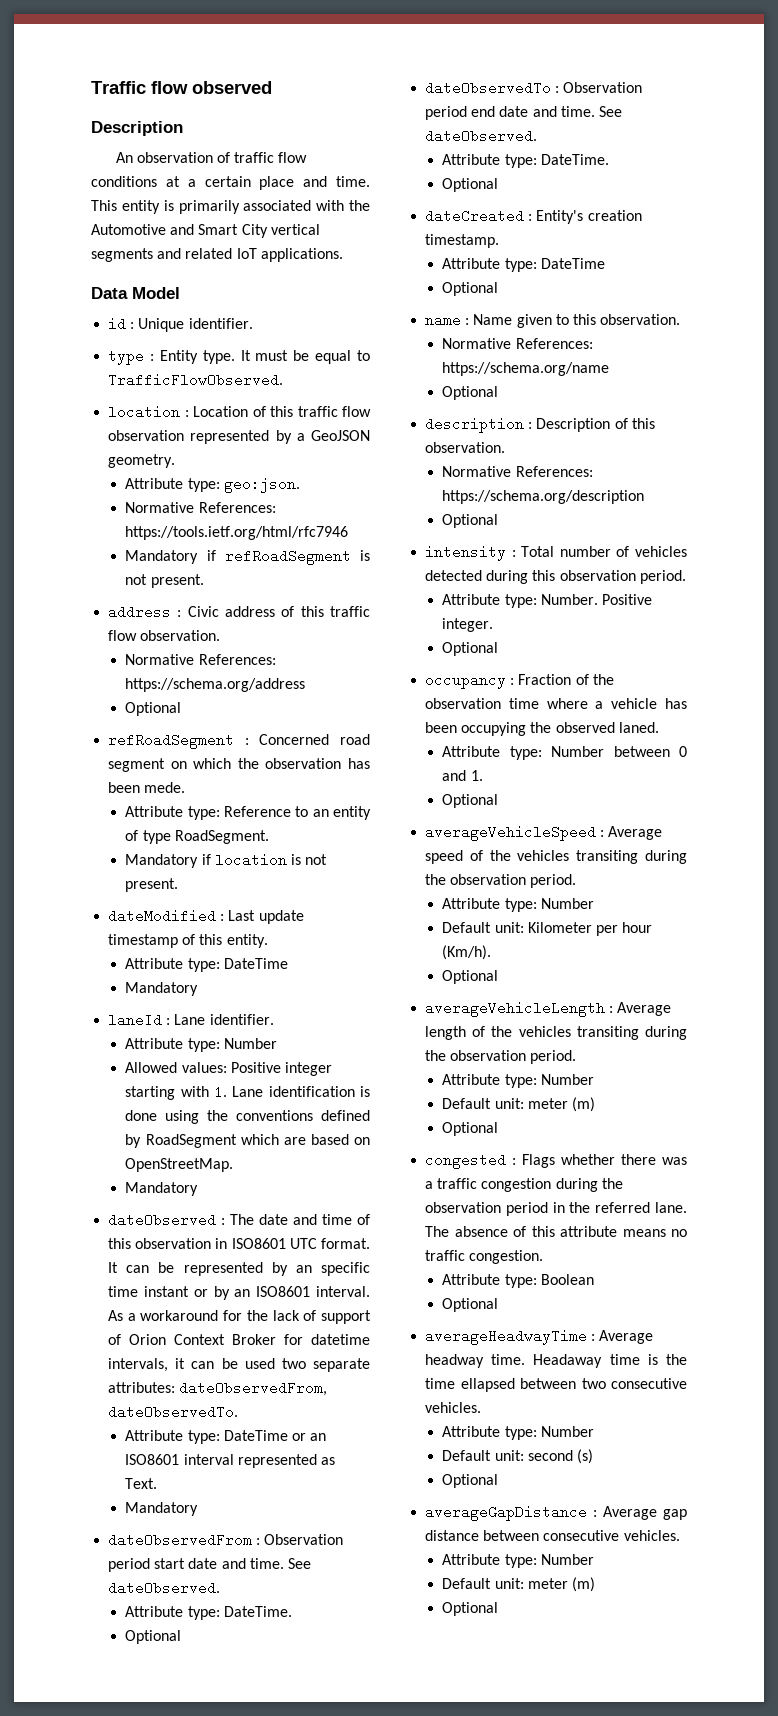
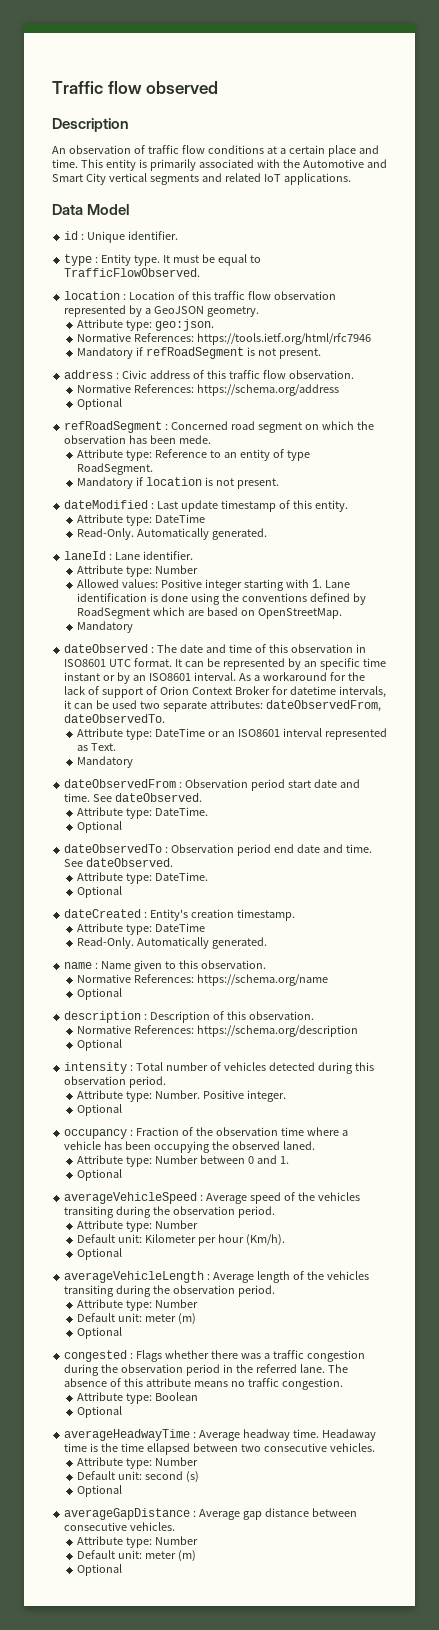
[125,982,199,996] Mandatory -> [77,528,268,540] Read-Only. Automatically generated.
[442,282,499,296] Optional -> [77,937,268,949] Read-Only. Automatically generated.

